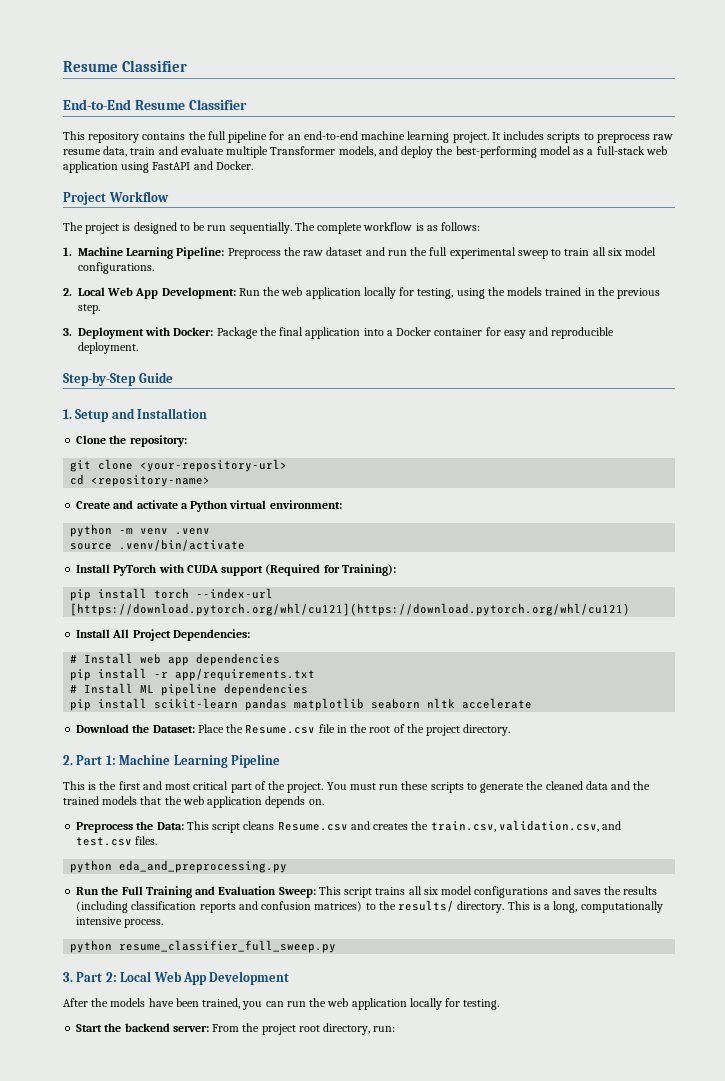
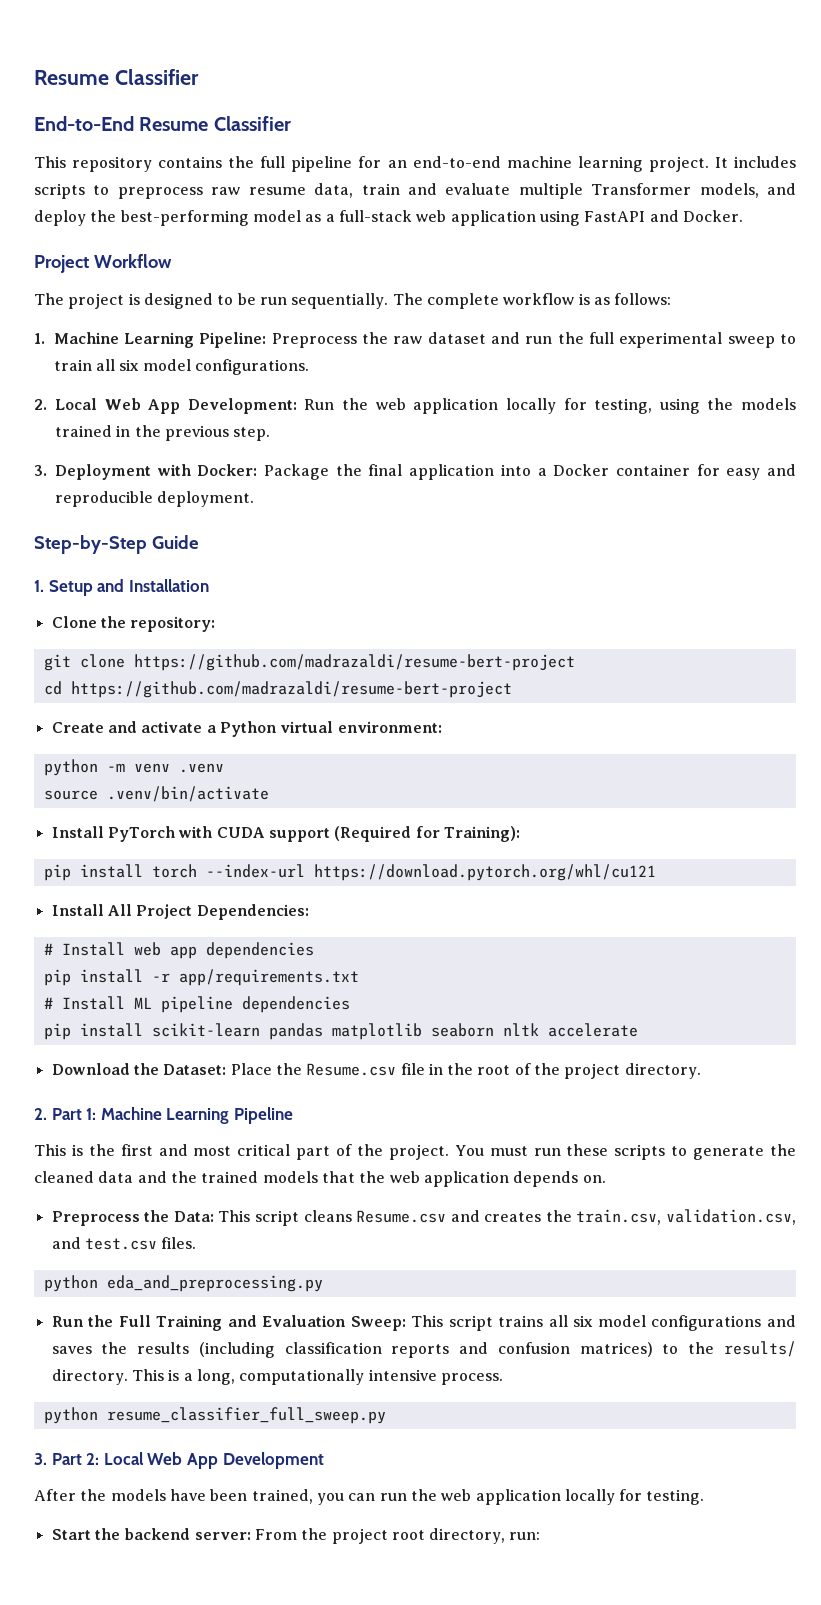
[140,459,288,472] <your-repository-url> -> [133,654,575,671] https://github.com/madrazaldi/resume-bert-project
[91,475,211,487] <repository-name> -> [70,681,512,698] https://github.com/madrazaldi/resume-bert-project
[70,603,631,616] [https://download.pytorch.org/whl/cu121](https://download.pytorch.org/whl/cu121) -> [313,864,656,881] https://download.pytorch.org/whl/cu121

